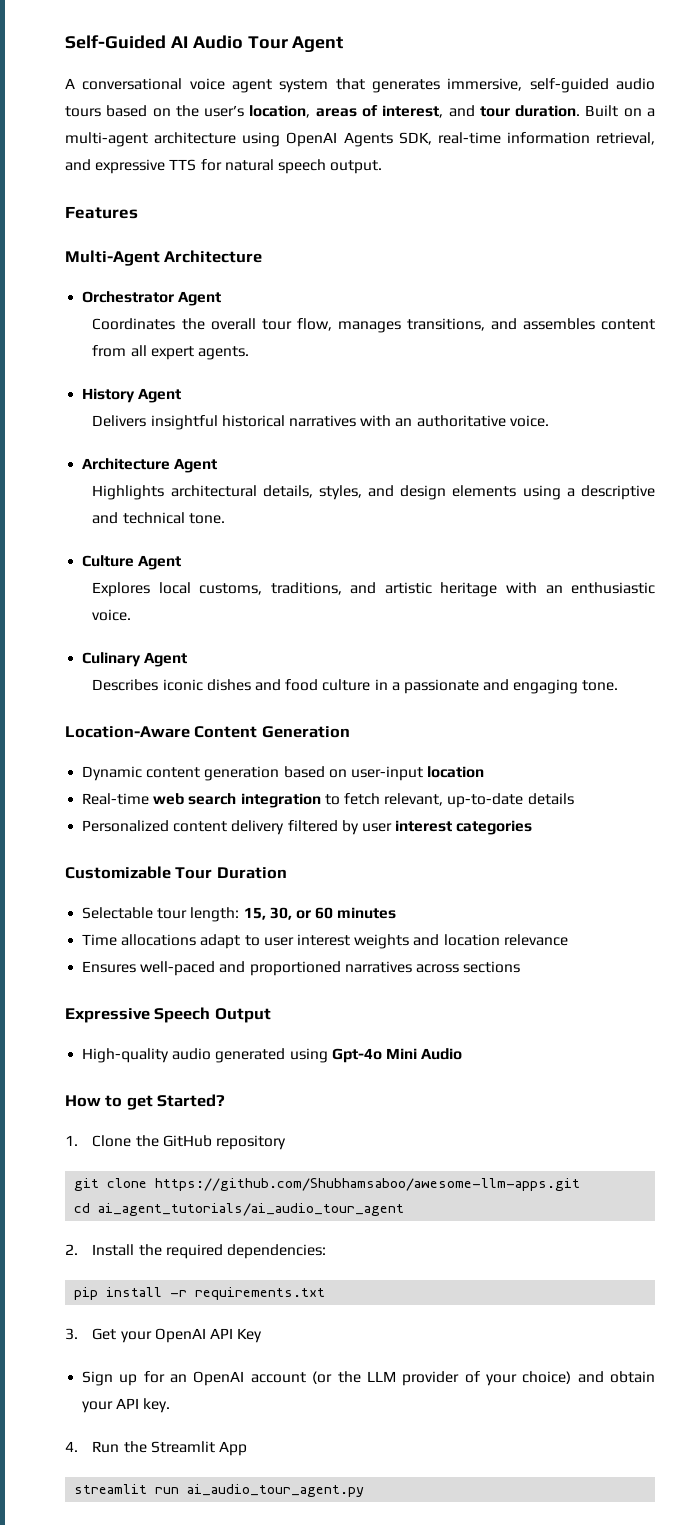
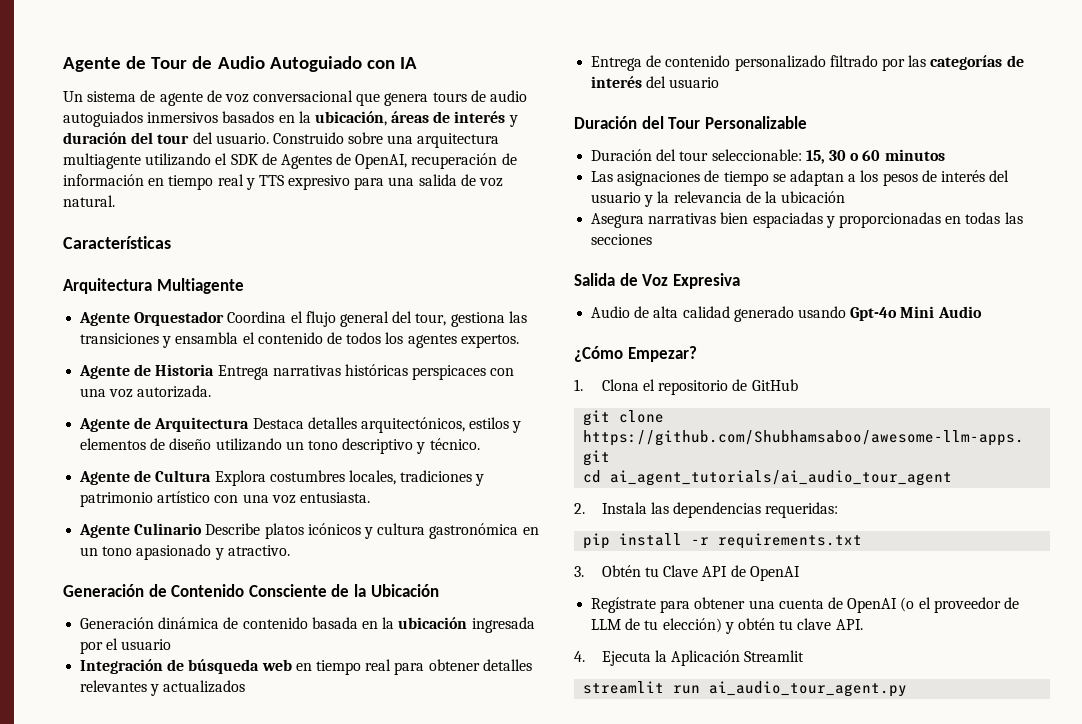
[65,35,344,52] [65,78,655,93] [65,105,656,118] [65,132,655,147] [65,159,383,174] [65,206,138,219] [65,250,263,266] [82,291,222,306] [92,318,656,333] [92,345,249,360] [82,388,182,403] [92,415,549,430] [82,458,218,473] [92,485,655,500] [92,512,225,524] [82,555,182,570] [92,582,655,597] [92,609,132,621] [82,652,188,667] [92,679,619,694] [65,726,350,738] [82,766,485,781] [82,793,574,808] [82,820,533,835] [65,866,287,879] [82,907,397,922] [82,934,568,949] [82,961,521,976] [65,1007,271,1023] [82,1048,463,1063] [65,1094,226,1110] [65,1135,159,1147] Self-Guided AI Audio Tour Agent // A conversational voice agent system that generates immersive, self-guided audio tours based on the user’s location, areas of interest, and tour duration. Built on a multi-agent architecture using OpenAI Agents SDK, real-time information retrieval, and expressive TTS for natural speech output. // Features // Multi-Agent Architecture // Orchestrator Agent // Coordinates the overall tour flow, manages transitions, and assembles content from all expert agents. // History Agent // Delivers insightful historical narratives with an authoritative voice. // Architecture Agent // Highlights architectural details, styles, and design elements using a descriptive and technical tone. // Culture Agent // Explores local customs, traditions, and artistic heritage with an enthusiastic voice. // Culinary Agent // Describes iconic dishes and food culture in a passionate and engaging tone. // Location-Aware Content Generation // Dynamic content generation based on user-input location // Real-time web search integration to fetch relevant, up-to-date details // Personalized content delivery filtered by user interest categories // Customizable Tour Duration // Selectable tour length: 15, 30, or 60 minutes // Time allocations adapt to user interest weights and location relevance // Ensures well-paced and proportioned narratives across sections // Expressive Speech Output // High-quality audio generated using Gpt-4o Mini Audio // How to get Started? // 1. Clone the -> [63,56,417,72] [63,90,528,106] [63,111,518,127] [63,132,500,148] [63,153,517,169] [63,174,504,190] [63,195,115,207] [63,236,171,249] [63,278,244,294] [79,311,527,327] [80,332,519,348] [79,364,515,380] [80,385,212,398] [79,417,522,433] [80,438,480,454] [79,470,485,486] [80,491,370,507] [79,523,539,539] [80,544,290,560] [63,584,439,597] [80,617,535,633] [80,638,172,654] [80,659,532,675] [80,680,246,696] [591,55,1024,71] [591,76,720,88] [574,116,807,129] [591,149,945,164] [591,170,1010,186] [591,191,846,207] [591,212,1023,228] [591,234,653,245] [574,273,740,289] [591,306,982,322] [574,346,697,362] [574,379,748,395] Agente de Tour de Audio Autoguiado con IA // Un sistema de agente de voz conversacional que genera tours de audio autoguiados inmersivos basados en la ubicación, áreas de interés y duración del tour del usuario. Construido sobre una arquitectura multiagente utilizando el SDK de Agentes de OpenAI, recuperación de información en tiempo real y TTS expresivo para una salida de voz natural. // Características // Arquitectura Multiagente // Agente Orquestador Coordina el flujo general del tour, gestiona las transiciones y ensambla el contenido de todos los agentes expertos. // Agente de Historia Entrega narrativas históricas perspicaces con una voz autorizada. // Agente de Arquitectura Destaca detalles arquitectónicos, estilos y elementos de diseño utilizando un tono descriptivo y técnico. // Agente de Cultura Explora costumbres locales, tradiciones y patrimonio artístico con una voz entusiasta. // Agente Culinario Describe platos icónicos y cultura gastronómica en un tono apasionado y atractivo. // Generación de Contenido Consciente de la Ubicación // Generación dinámica de contenido basada en la ubicación ingresada por el usuario // Integración de búsqueda web en tiempo real para obtener detalles relevantes y actualizados // Entrega de contenido personalizado filtrado por las categorías de interés del usuario // Duración del Tour Personalizable // Duración del tour seleccionable: 15, 30 o 60 minutos // Las asignaciones de tiempo se adaptan a los pesos de interés del usuario y la relevancia de la ubicación // Asegura narrativas bien espaciadas y proporcionadas en todas las secciones // Salida de Voz Expresiva // Audio de alta calidad generado usando Gpt-4o Mini Audio // ¿Cómo Empezar? // 1. Clona el repositorio de
[215,1135,286,1150] repository -> (798, 385) none
[92,1244,326,1259] Install the required dependencies: -> [601,502,839,518] Instala las dependencias requeridas:
[92,1328,263,1343] [82,1371,656,1386] [82,1398,171,1413] [65,1441,147,1453] Get your OpenAI API Key // Sign up for an OpenAI account (or the LLM provider of your choice) and obtain your API key. // 4. Run the -> [601,565,800,581] [591,597,1019,613] [591,618,863,634] [574,650,741,666] Obtén tu Clave API de OpenAI // Regístrate para obtener una cuenta de OpenAI (o el proveedor de LLM de tu elección) y obtén tu clave API. // 4. Ejecuta la Aplicación
[218,1441,247,1456] App -> (805, 656) none

